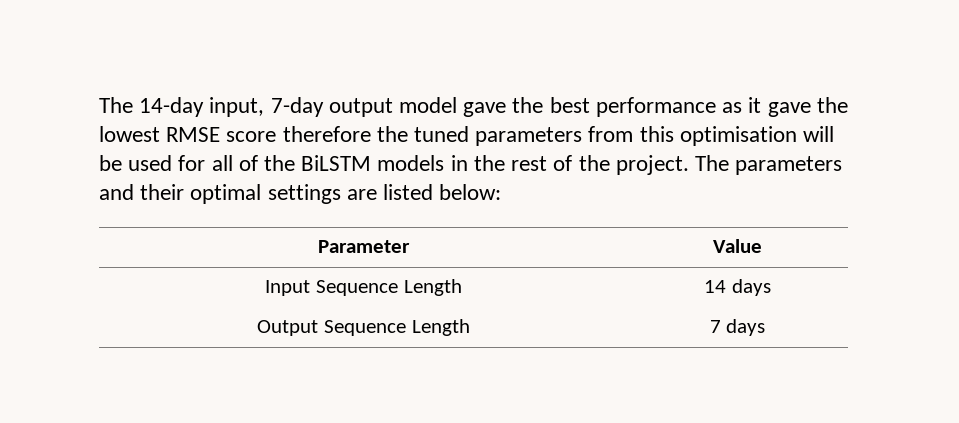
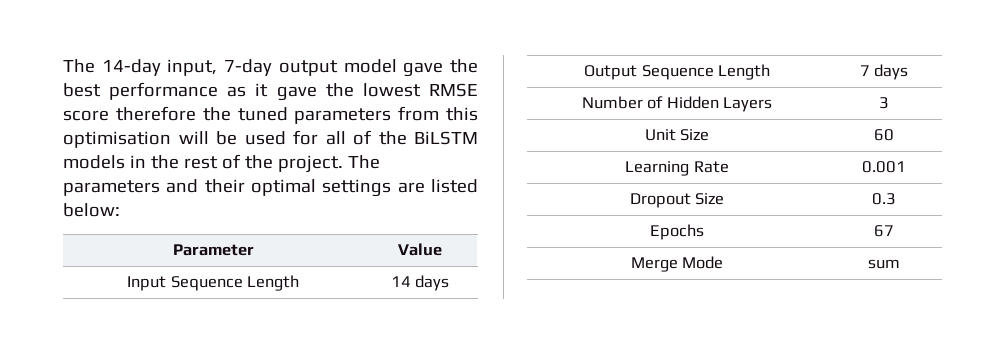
(766, 327) none -> [581,96,773,112] [879,97,889,109] [644,129,710,141] [874,129,894,141] [625,161,729,176] [862,161,906,173] [629,193,725,208] [872,193,896,205] [650,224,704,240] [874,225,894,237] [630,256,724,272] [868,259,900,269] // Number of Hidden Layers | 3 // Unit Size | 60 // Learning Rate | 0.001 // Dropout Size | 0.3 // Epochs | 67 // Merge Mode | sum

